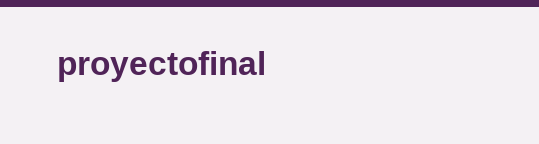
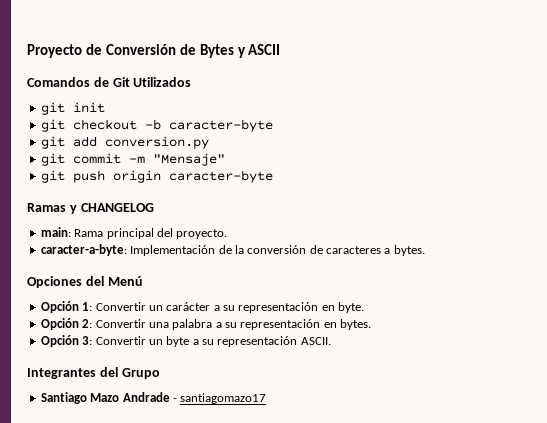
[57,51,266,82] proyectofinal -> [27,44,281,58] [27,77,192,87] [40,102,105,115] [40,119,273,132] [40,136,209,149] [40,153,225,166] [40,170,273,183] [27,203,154,214] [40,227,228,239] [40,244,425,256] [27,276,143,288] [40,301,365,313] [40,318,372,330] [40,335,331,347] [27,367,160,379] [40,392,267,404] Proyecto de Conversión de Bytes y ASCII // Comandos de Git Utilizados // git init // git checkout -b caracter-byte // git add conversion.py // git commit -m "Mensaje" // git push origin caracter-byte // Ramas y CHANGELOG // main: Rama principal del proyecto. // caracter-a-byte: Implementación de la conversión de caracteres a bytes. // Opciones del Menú // Opción 1: Convertir un carácter a su representación en byte. // Opción 2: Convertir una palabra a su representación en bytes. // Opción 3: Convertir un byte a su representación ASCII. // Integrantes del Grupo // Santiago Mazo Andrade - santiagomazo17

